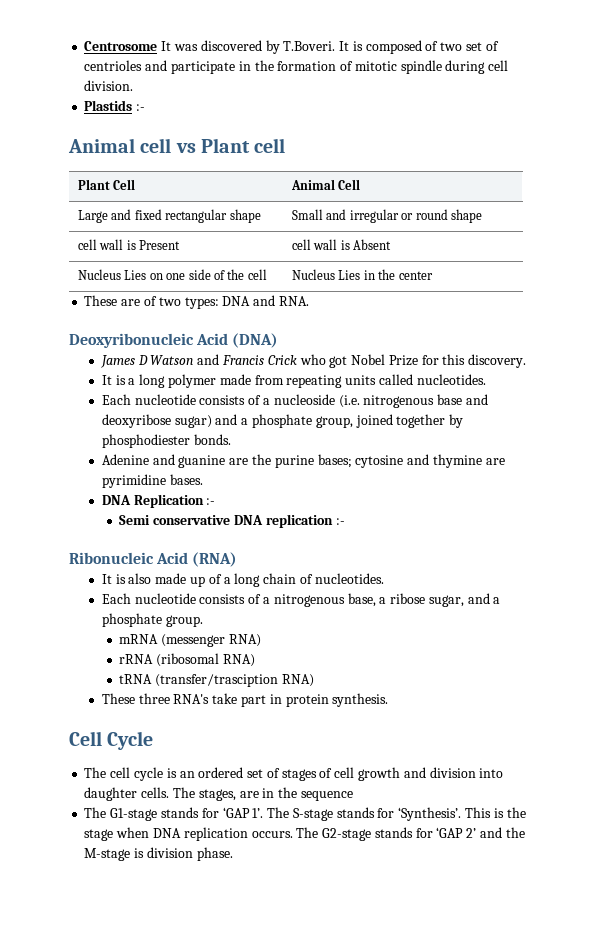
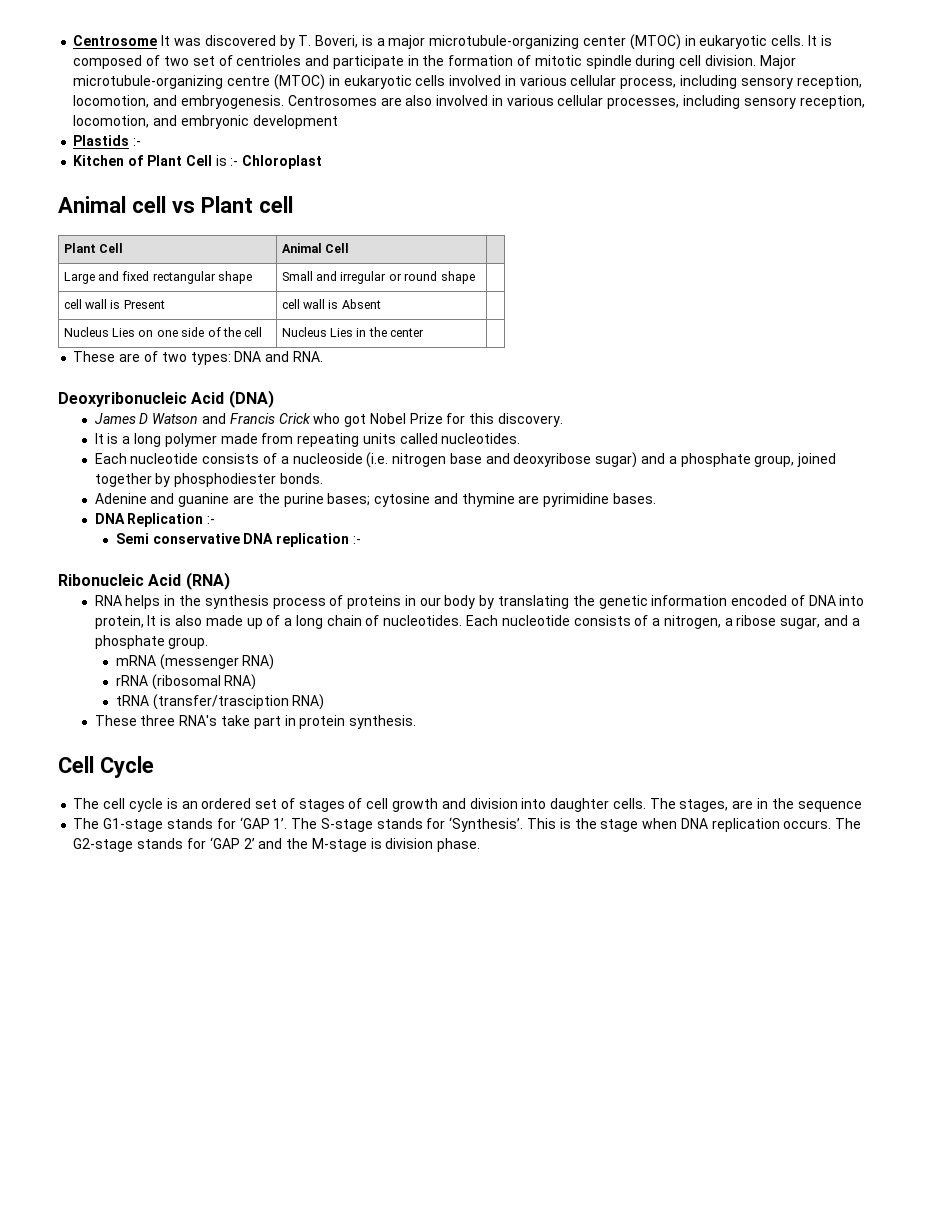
[283,41,336,51] T.Boveri. -> [298,34,805,50] T. Boveri, is a major microtubule-organizing center (MTOC) in eukaryotic cells.
[84,100,146,111] // Plastids :- -> [759,55,796,69] [73,74,862,90] [73,95,865,109] [73,115,338,129] [73,135,142,146] [73,155,323,169] Major microtubule-organizing centre (MTOC) in eukaryotic cells involved in various cellular process, including sensory reception, locomotion, and embryogenesis. Centrosomes are also involved in various cellular processes, including sensory reception, locomotion, and embryonic development // Plastids :- // Kitchen of Plant Cell is :- Chloroplast
[363,395,435,408] nitrogenous -> [392,453,447,467] nitrogen
(238, 559) none -> [94,595,865,609] [94,615,144,629] RNA helps in the synthesis process of proteins in our body by translating the genetic information encoded of DNA into protein,
[101,593,376,607] // Each nucleotide consists of a nitrogenous base, -> [465,615,721,629] Each nucleotide consists of a nitrogen,

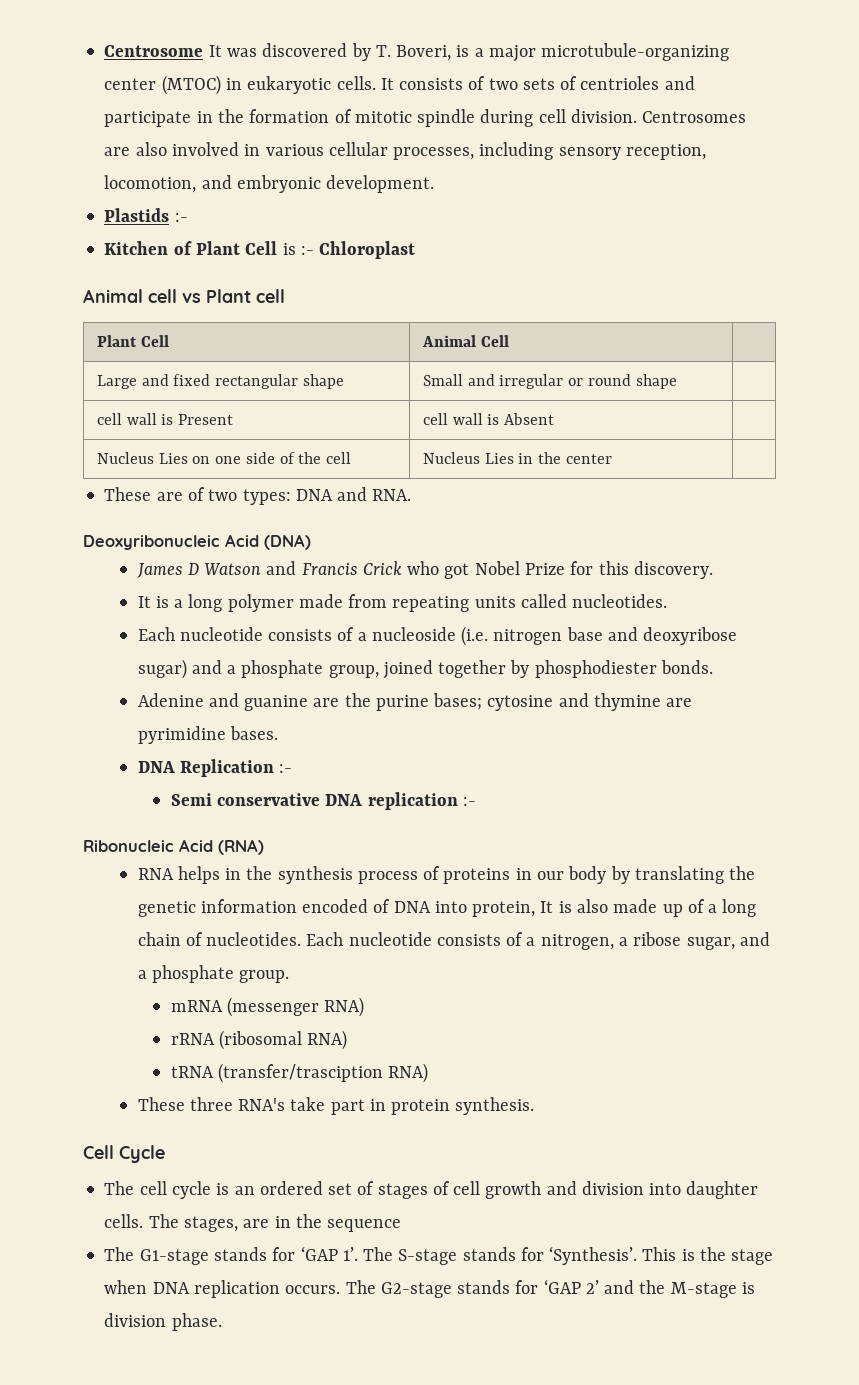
[820,35,832,46] [73,55,215,69] is composed of two set -> [399,76,555,90] consists of two sets
[759,55,796,69] [73,74,862,90] [73,95,284,109] Major microtubule-organizing centre (MTOC) in eukaryotic cells involved in various cellular process, including sensory reception, locomotion, and embryogenesis. -> (637, 116) none
[252,115,338,129] development -> [326,175,435,193] development.

